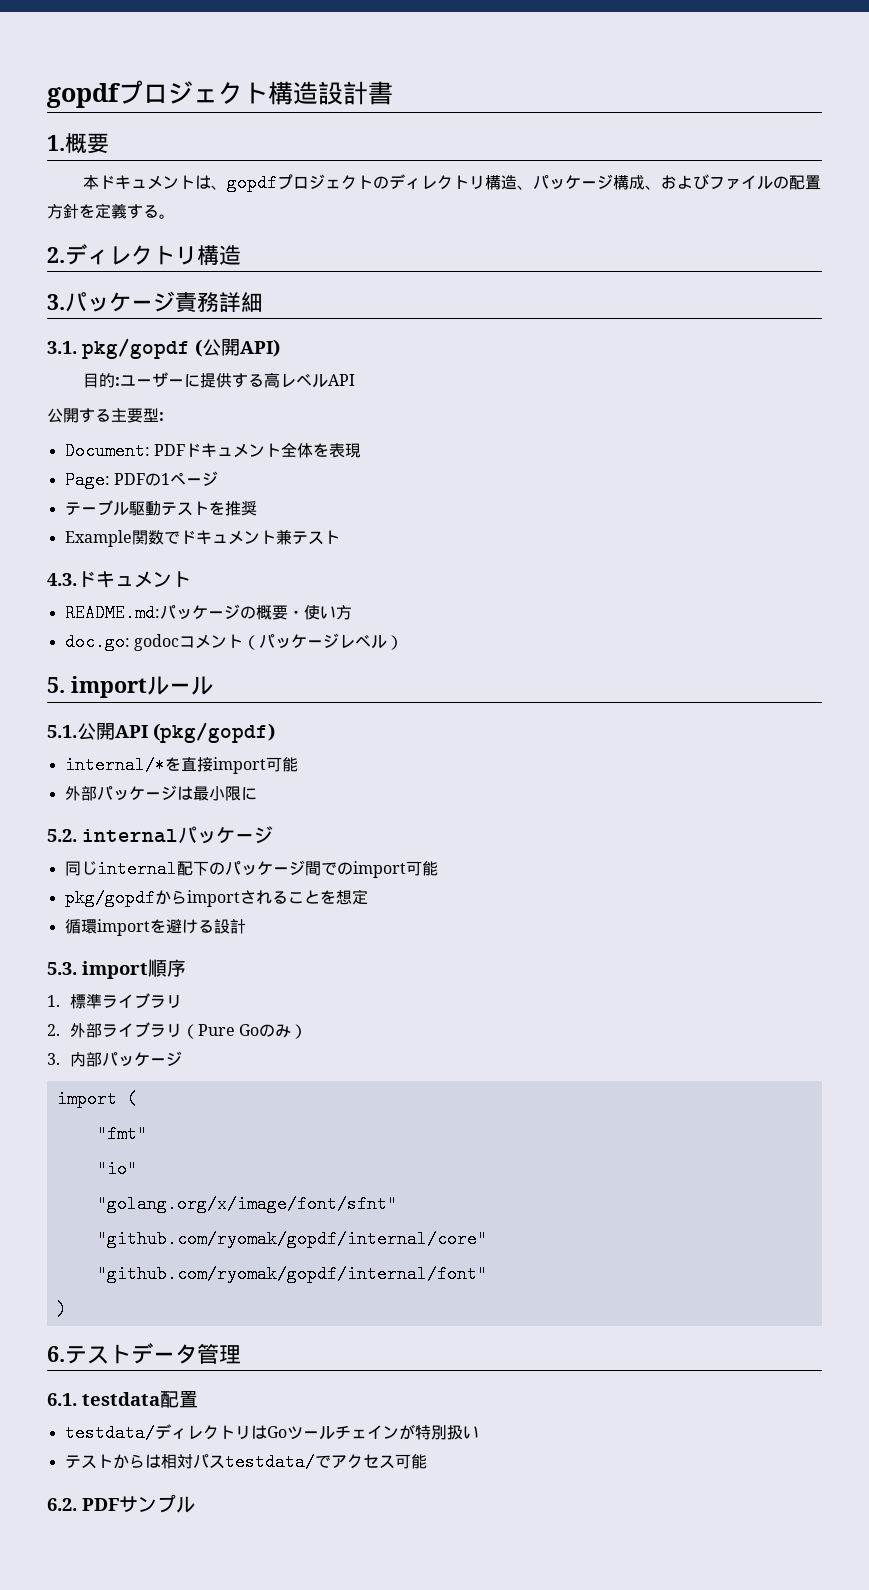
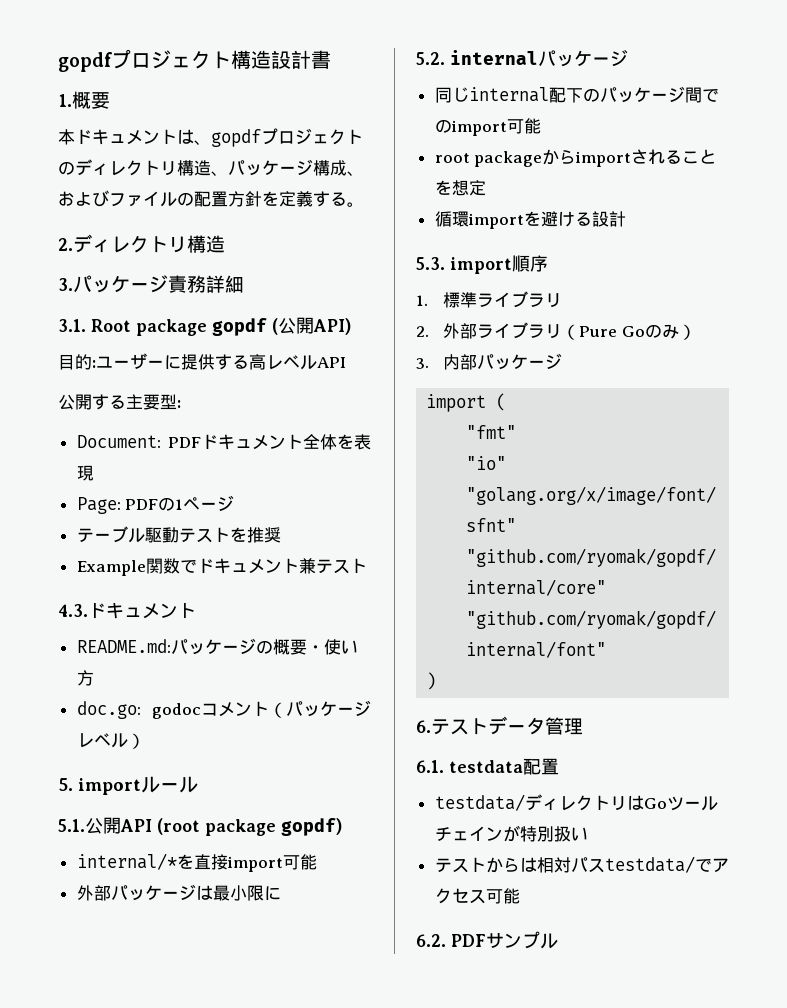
[82,338,190,359] pkg/gopdf -> [91,318,267,336] Root package gopdf
[153,722,275,743] (pkg/gopdf) -> [157,818,342,836] (root package gopdf)
[64,889,155,907] pkg/gopdf -> [434,151,543,167] root package

